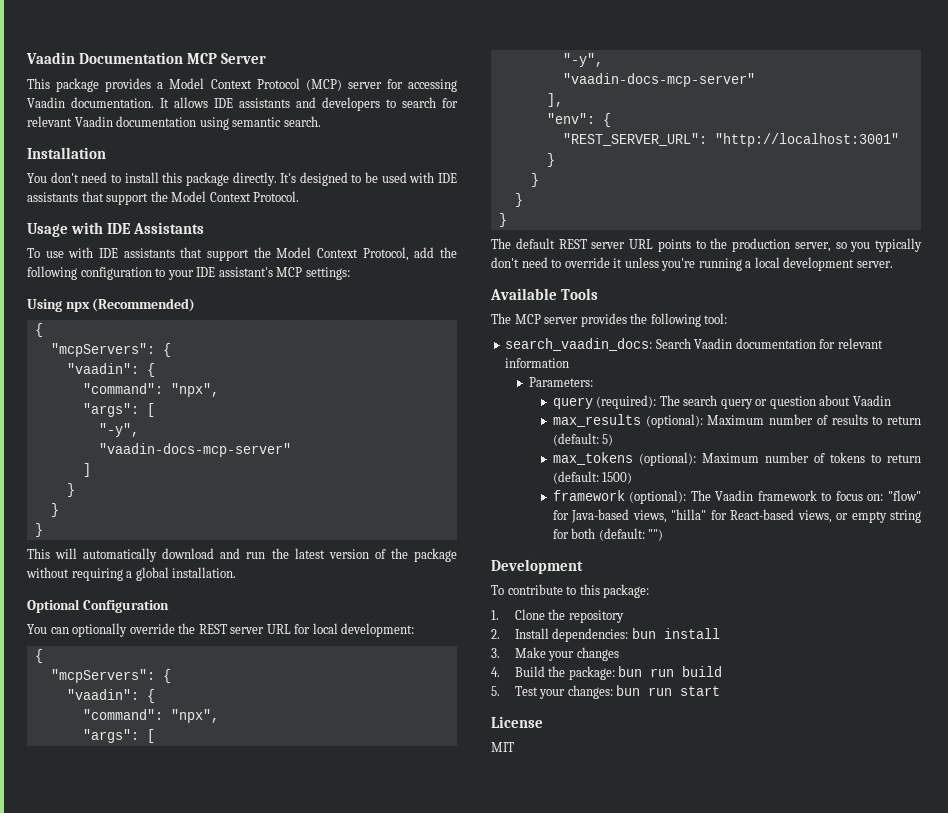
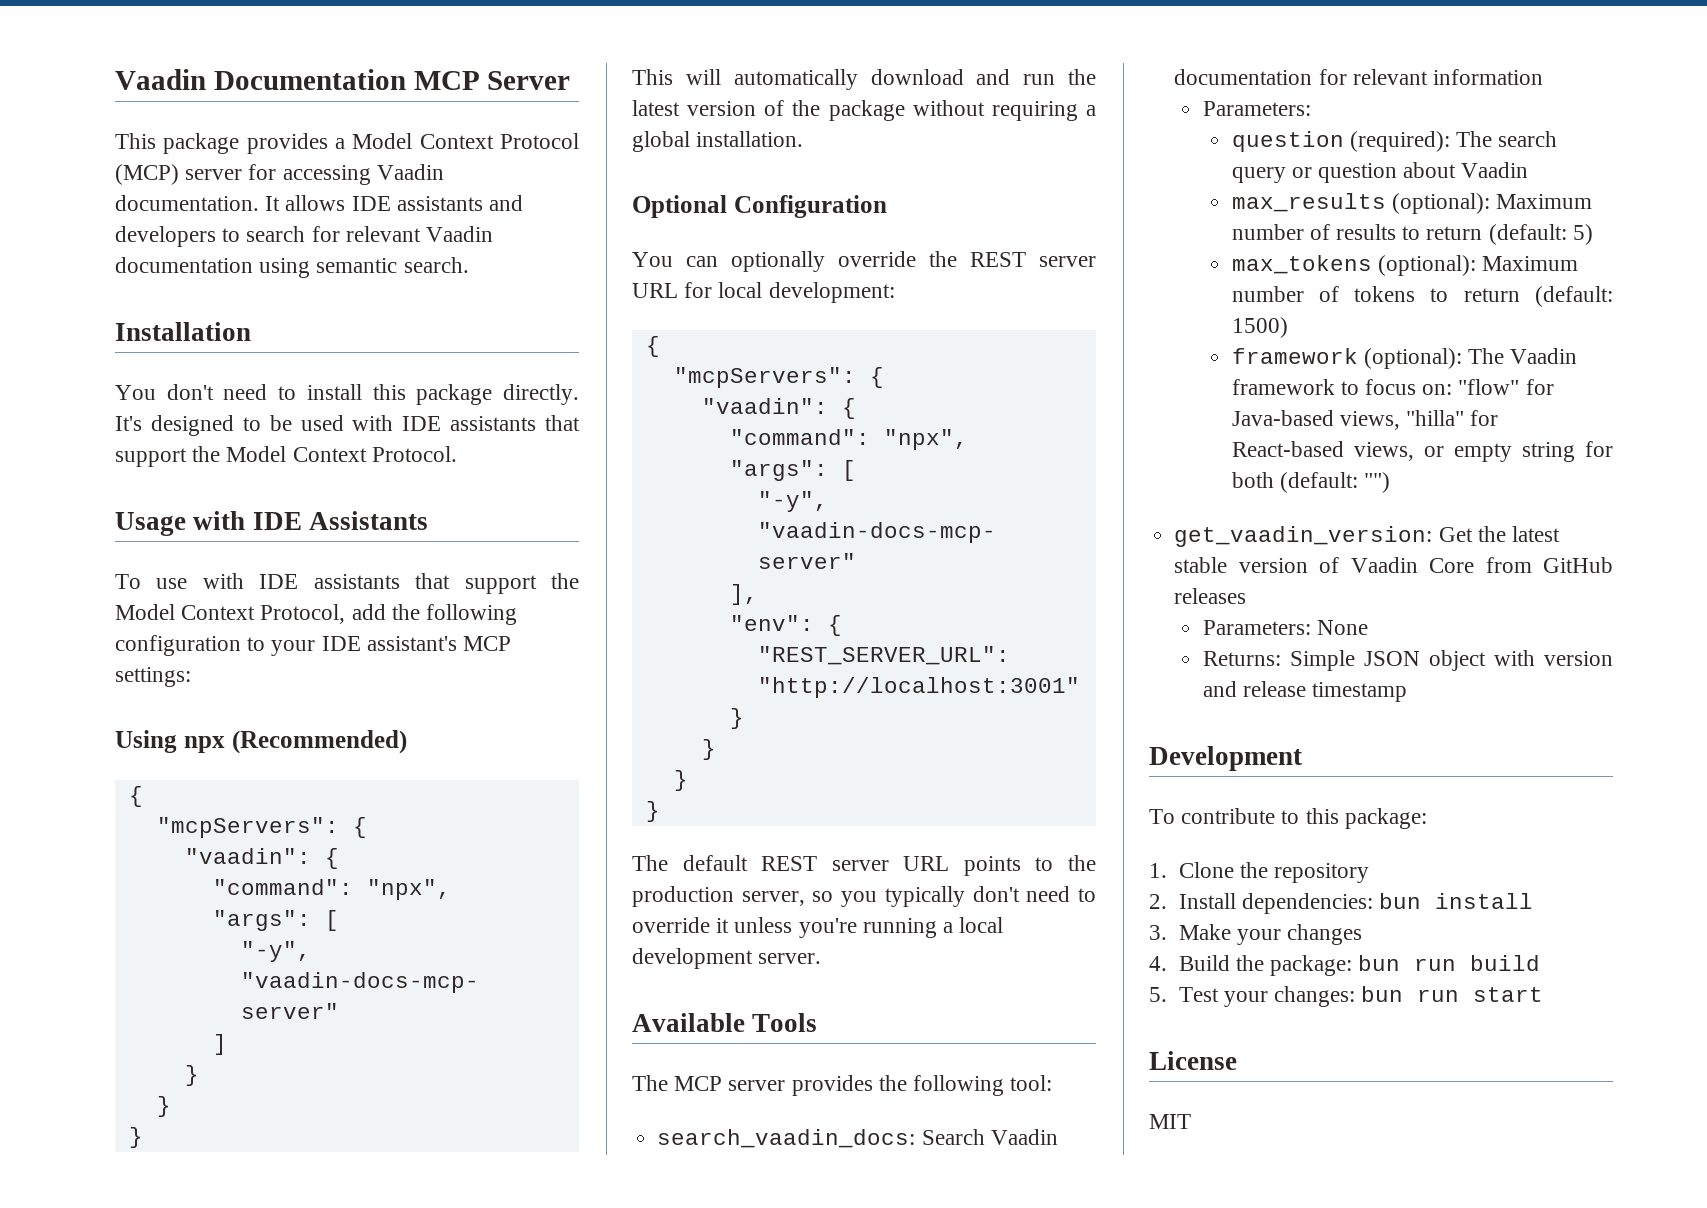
[552,397,593,409] query -> [1231,131,1344,152] question
(664, 535) none -> [1174,526,1560,547] [1174,557,1613,573] [1174,588,1247,604] [1202,620,1369,635] [1202,650,1613,671] [1202,681,1408,702] // get_vaadin_version: Get the latest stable version of Vaadin Core from GitHub releases // Parameters: None // Returns: Simple JSON object with version and release timestamp

